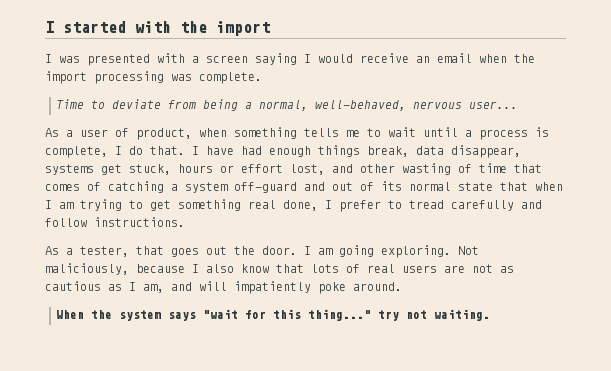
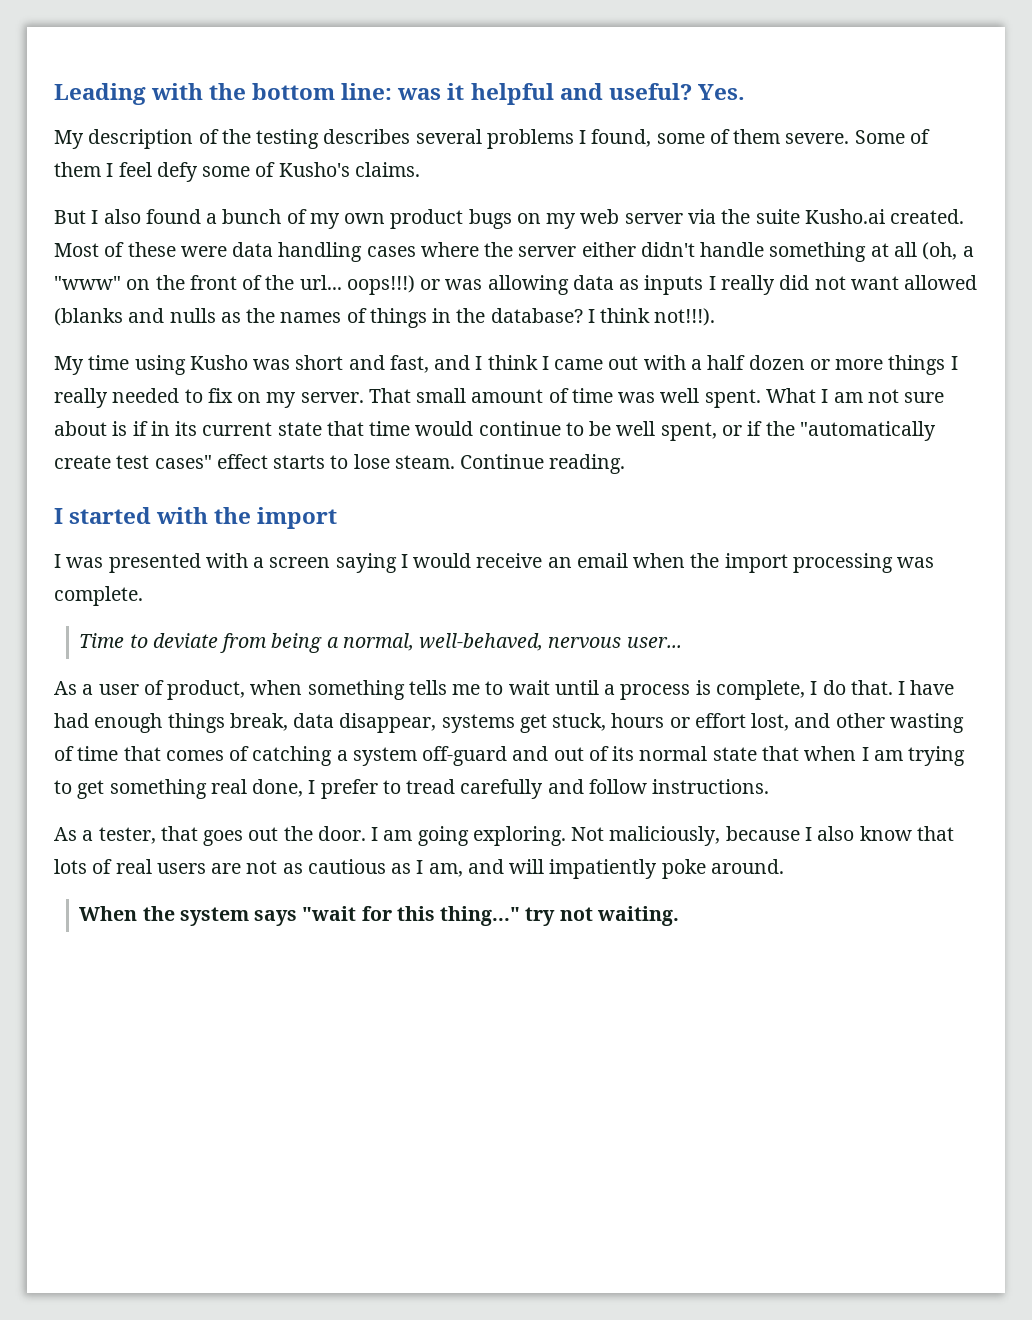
(45, 27) none -> [54,83,745,105] [54,129,930,149] [54,162,420,182] [54,209,965,229] [54,242,974,262] [54,275,978,295] [54,308,716,328] [54,355,958,375] [54,388,945,408] [54,421,936,441] [54,454,626,474] Leading with the bottom line: was it helpful and useful? Yes. // My description of the testing describes several problems I found, some of them severe. Some of them I feel defy some of Kusho's claims. // But I also found a bunch of my own product bugs on my web server via the suite Kusho.ai created. Most of these were data handling cases where the server either didn't handle something at all (oh, a "www" on the front of the url... oops!!!) or was allowing data as inputs I really did not want allowed (blanks and nulls as the names of things in the database? I think not!!!). // My time using Kusho was short and fast, and I think I came out with a half dozen or more things I really needed to fix on my server. That small amount of time was well spent. What I am not sure about is if in its current state that time would continue to be well spent, or if the "automatically create test cases" effect starts to lose steam. Continue reading. //

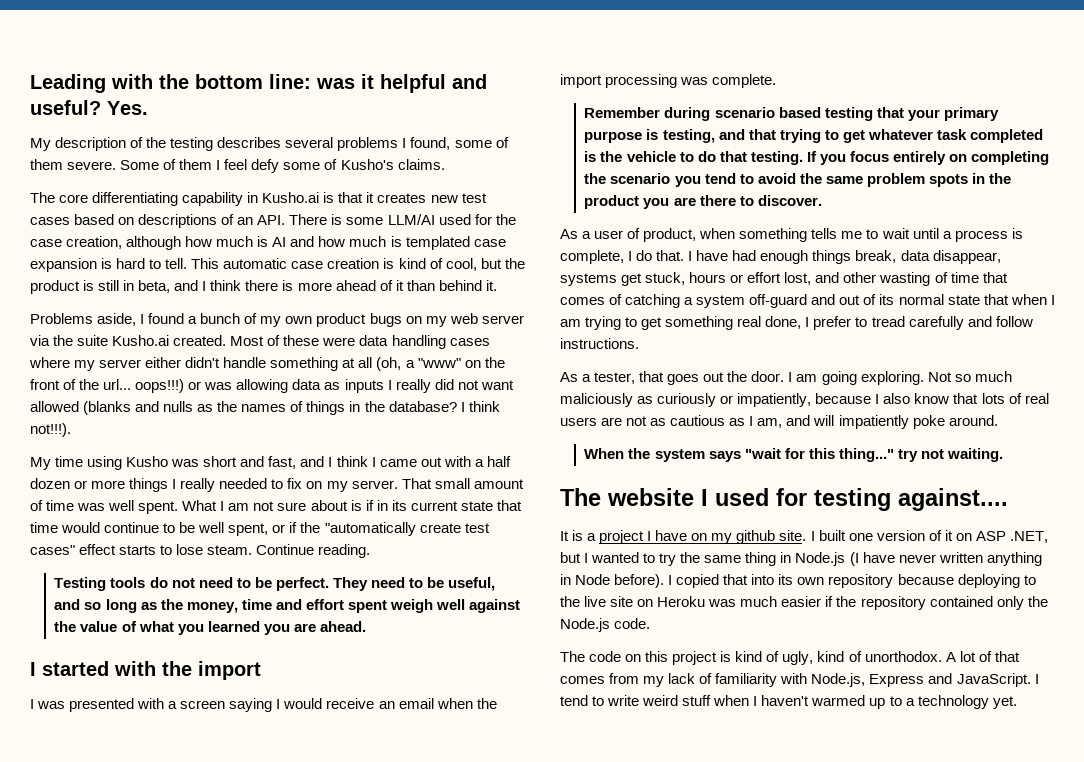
[54,209,141,224] But I also -> [30,192,487,206] [30,214,516,228] [30,236,506,250] [30,258,525,272] [30,280,497,294] [30,313,145,326] The core differentiating capability in Kusho.ai is that it creates new test cases based on descriptions of an API. There is some LLM/AI used for the case creation, although how much is AI and how much is templated case expansion is hard to tell. This automatic case creation is kind of cool, but the product is still in beta, and I think there is more ahead of it than behind it. // Problems aside, I
[484,242,514,257] the -> [74,360,96,371] my
(626, 464) none -> [54,577,495,591] [54,599,520,613] [54,621,366,635] // Testing tools do not need to be perfect. They need to be useful, and so long as the money, time and effort spent weigh well against the value of what you learned you are ahead.
[79,633,682,653] Time to deviate from being a normal, well-behaved, nervous user... -> [584,107,999,121] [584,129,1043,143] [584,151,1049,165] [584,173,1011,187] [584,195,822,209] Remember during scenario based testing that your primary purpose is testing, and that trying to get whatever task completed is the vehicle to do that testing. If you focus entirely on completing the scenario you tend to avoid the same problem spots in the product you are there to discover.
[609,826,721,846] maliciously, -> [954,371,1012,382] [560,393,812,407] so much maliciously as curiously or impatiently,
(679, 916) none -> [560,488,1008,511] [560,530,1048,544] [560,552,1042,566] [560,574,1036,588] [560,596,1048,610] [560,618,651,632] [560,651,1020,665] [560,673,1039,687] [560,695,1017,709] // The website I used for testing against.... // It is a project I have on my github site. I built one version of it on ASP .NET, but I wanted to try the same thing in Node.js (I have never written anything in Node before). I copied that into its own repository because deploying to the live site on Heroku was much easier if the repository contained only the Node.js code. // The code on this project is kind of ugly, kind of unorthodox. A lot of that comes from my lack of familiarity with Node.js, Express and JavaScript. I tend to write weird stuff when I haven't warmed up to a technology yet.

